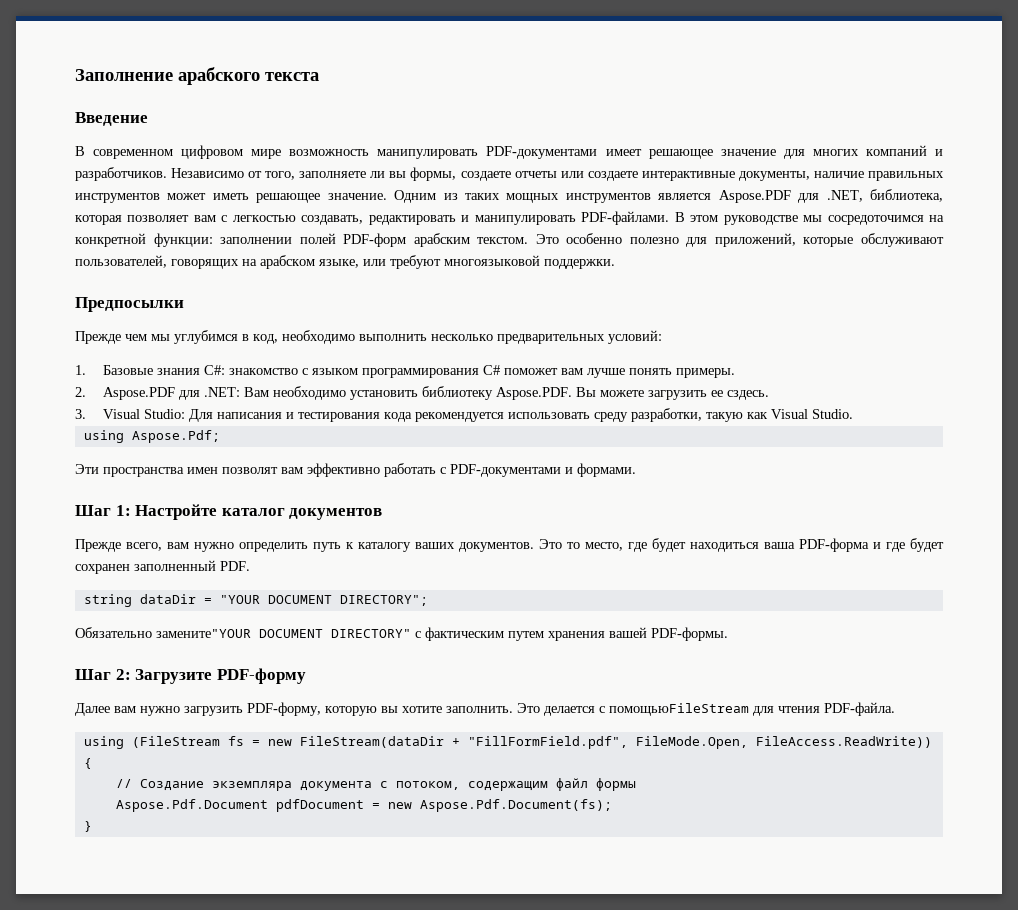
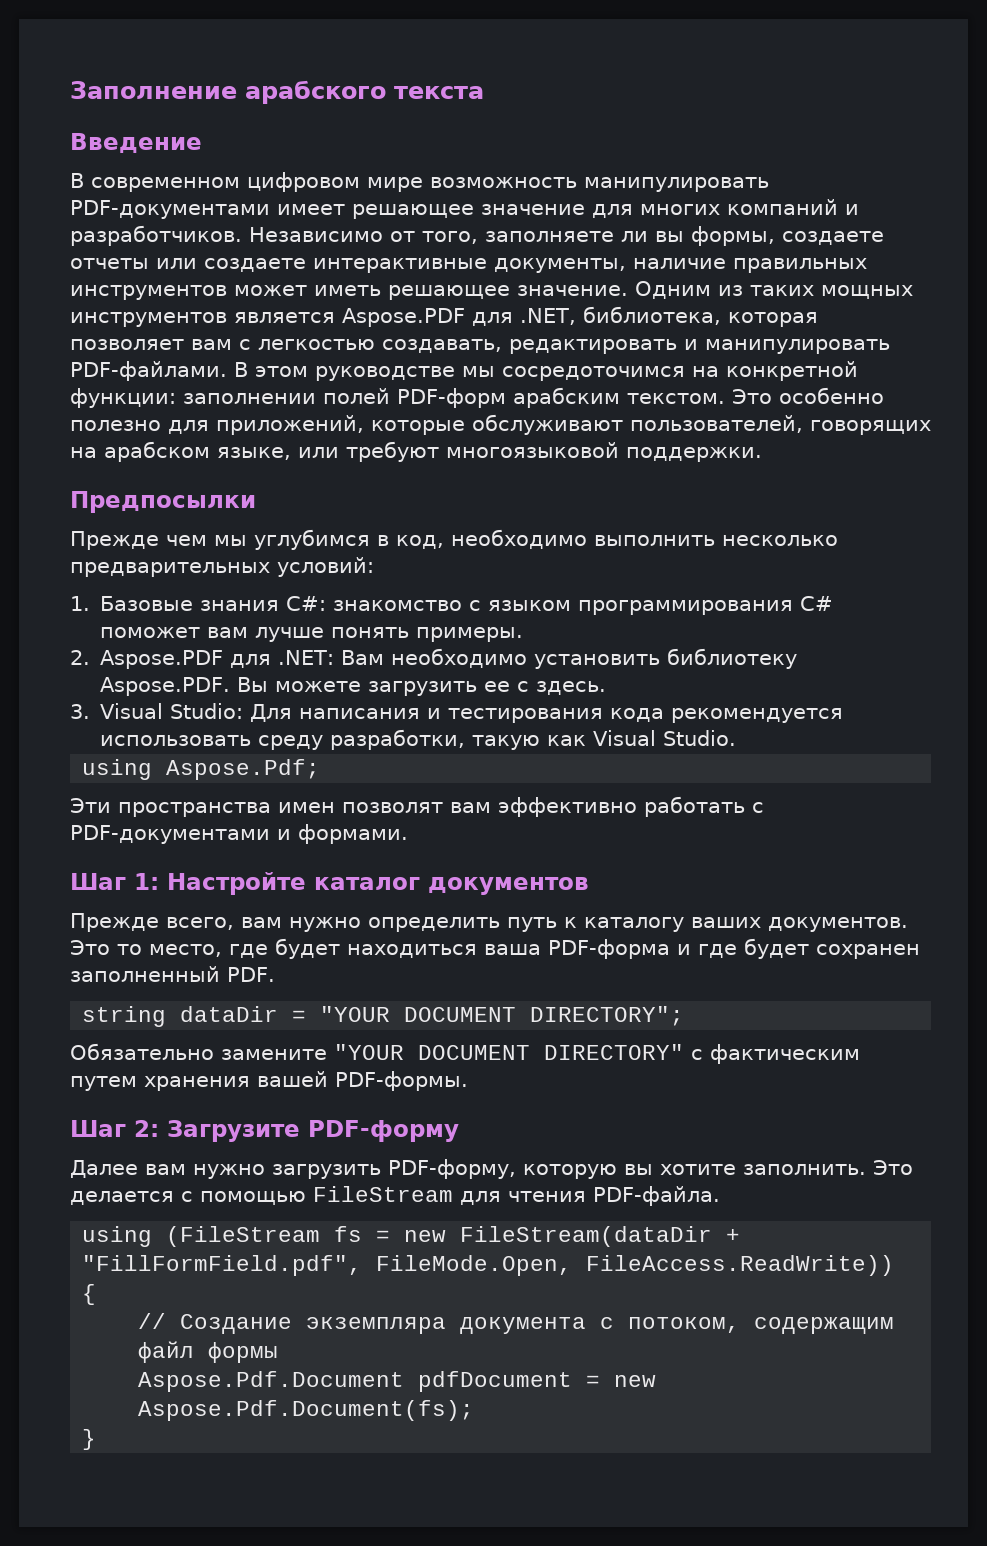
[726,390,769,400] сздесь. -> [517,681,607,695] с здесь.
[156,629,251,638] замените"YOUR -> [221,1044,404,1060] замените "YOUR
[609,703,749,716] помощьюFileStream -> [200,1186,453,1205] помощью FileStream

